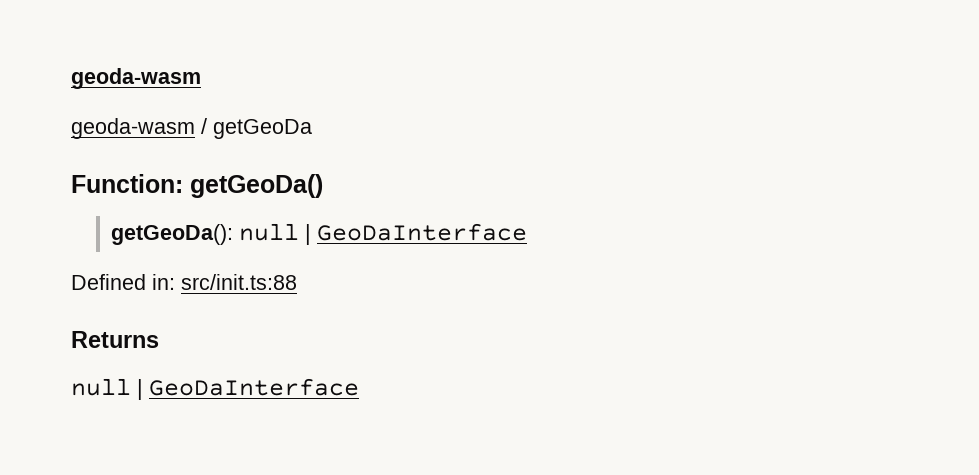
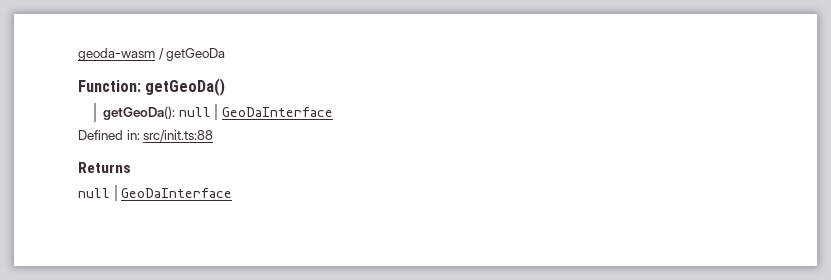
[71,68,201,89] [71,118,195,139] geoda-wasm // geoda-wasm -> [78,48,155,61] geoda-wasm

